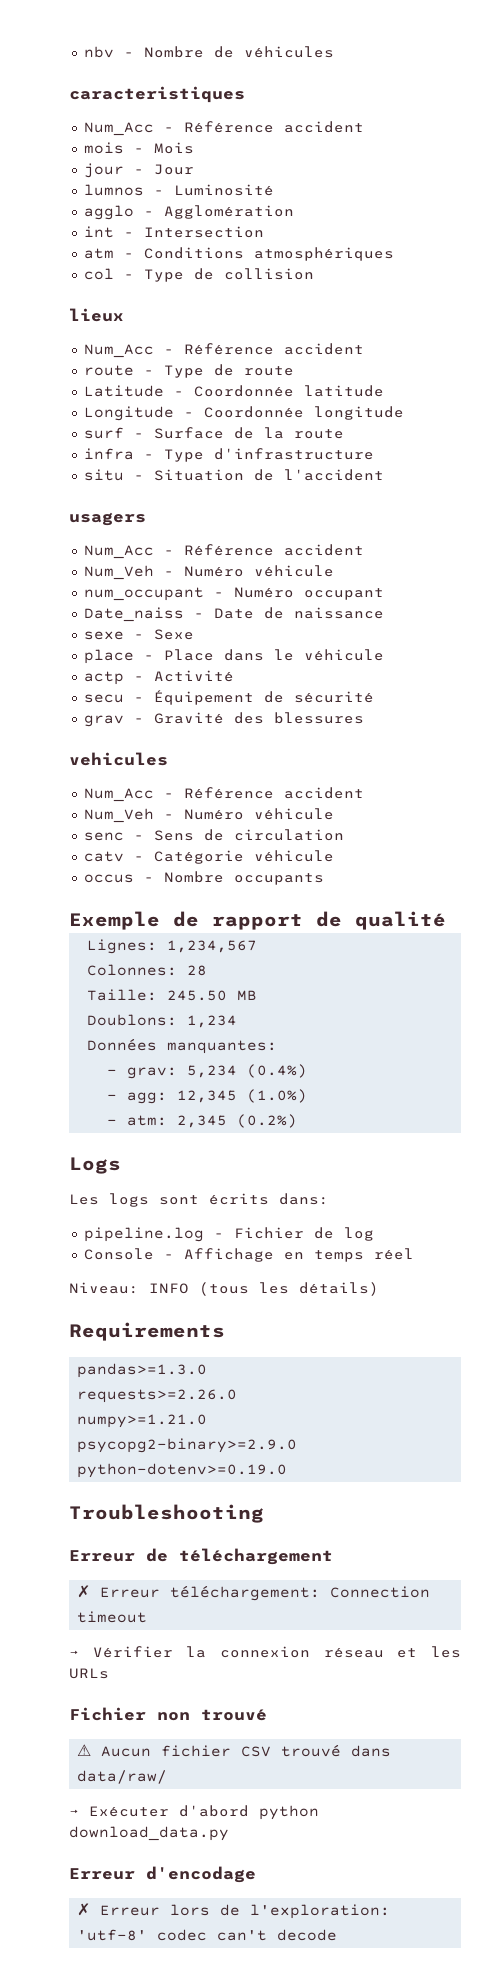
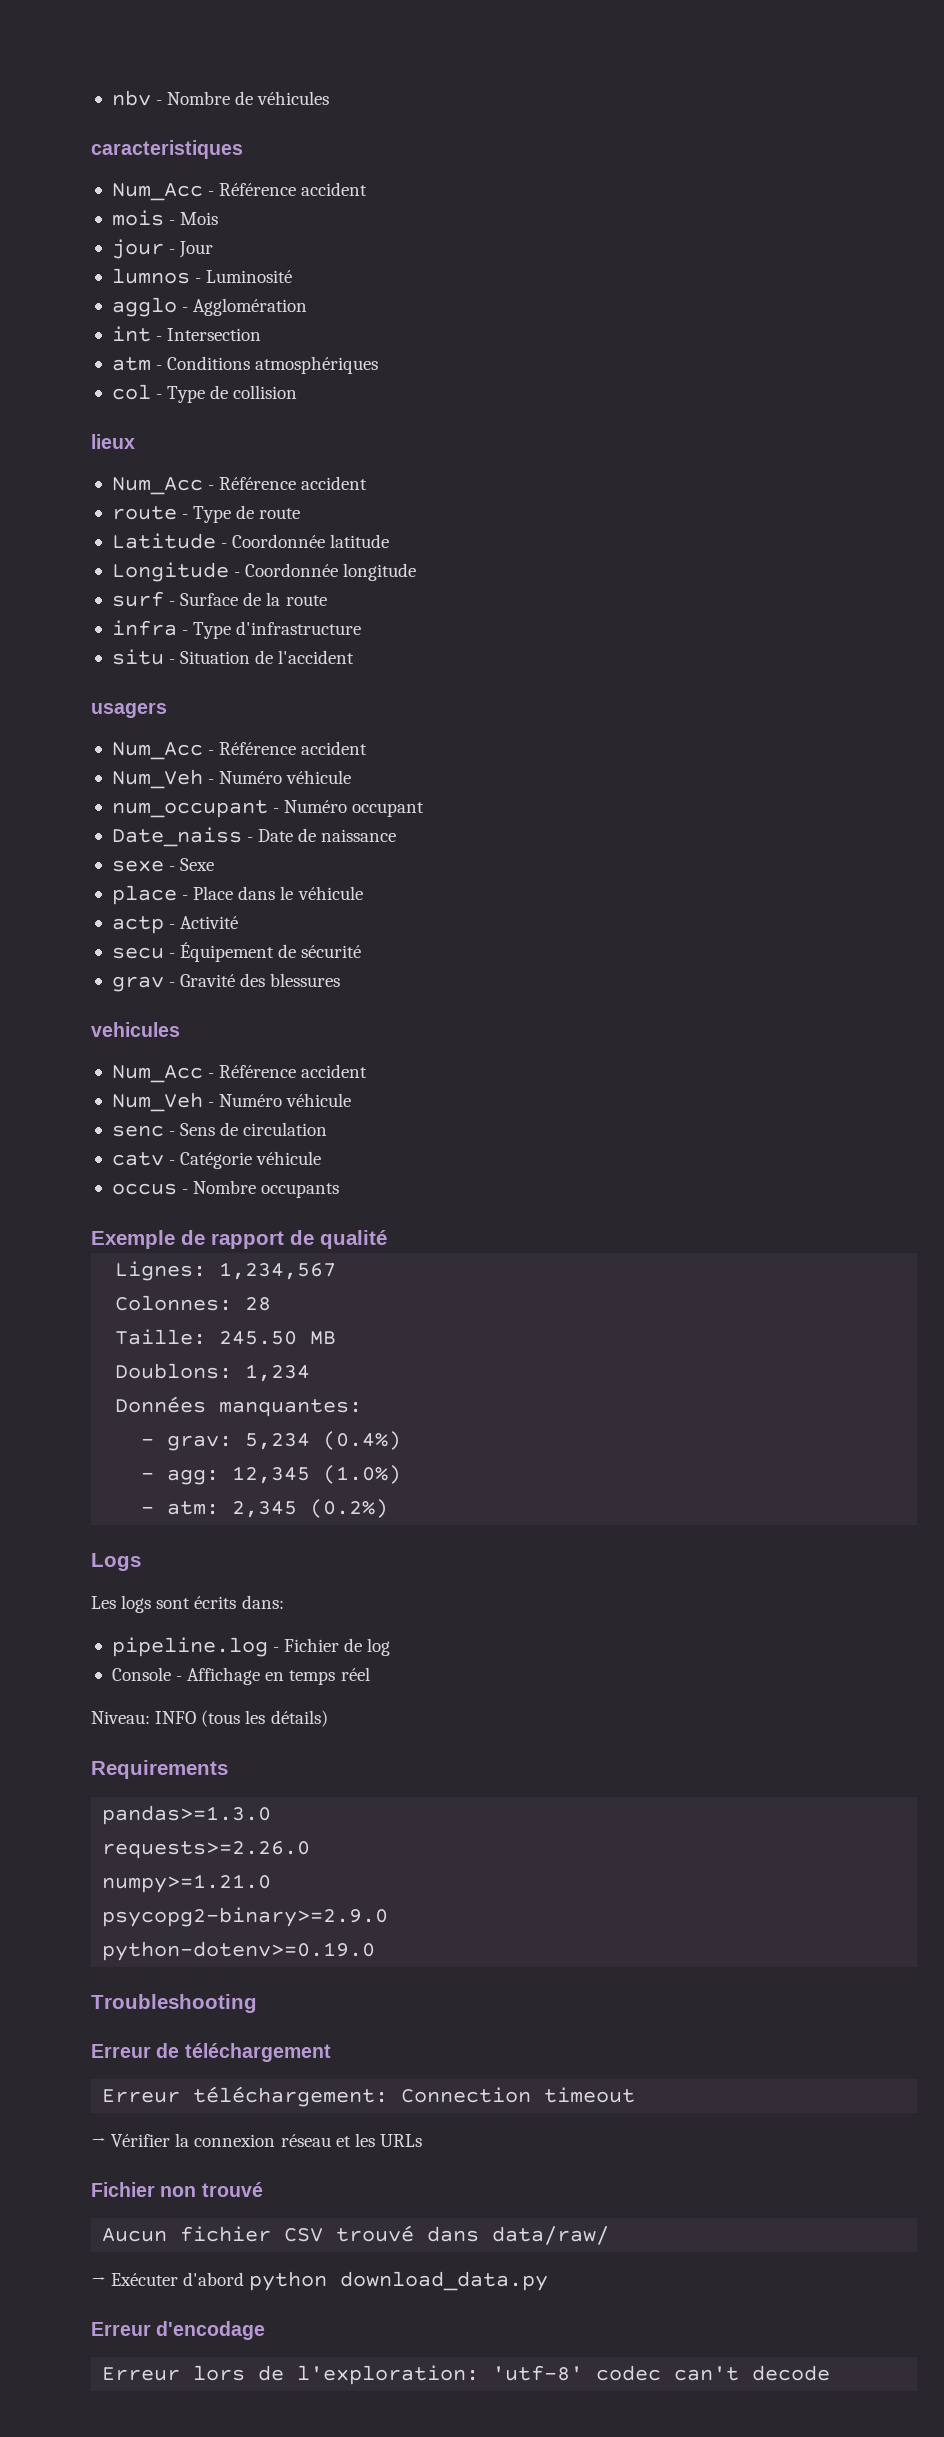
[77,1585,91,1598] ✗ -> (331, 2052) none
[77,1744,92,1756] ⚠ -> (263, 2189) none
[77,1903,91,1916] ✗ -> (266, 2330) none

